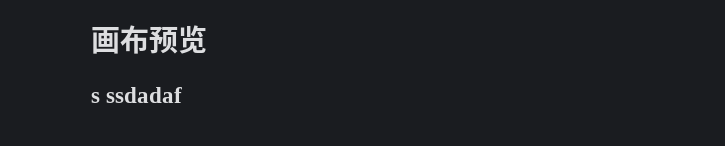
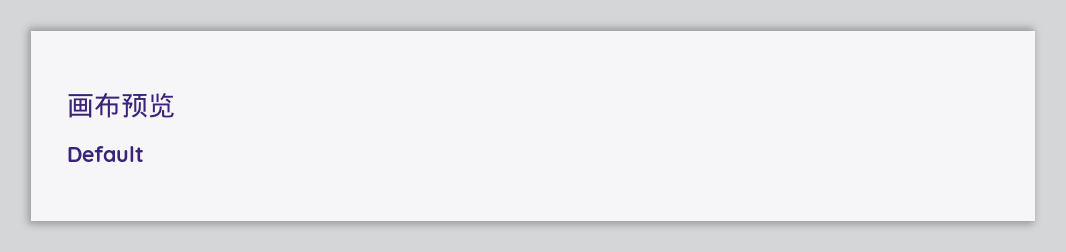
[91,87,183,103] s ssdadaf -> [67,146,144,162] Default

